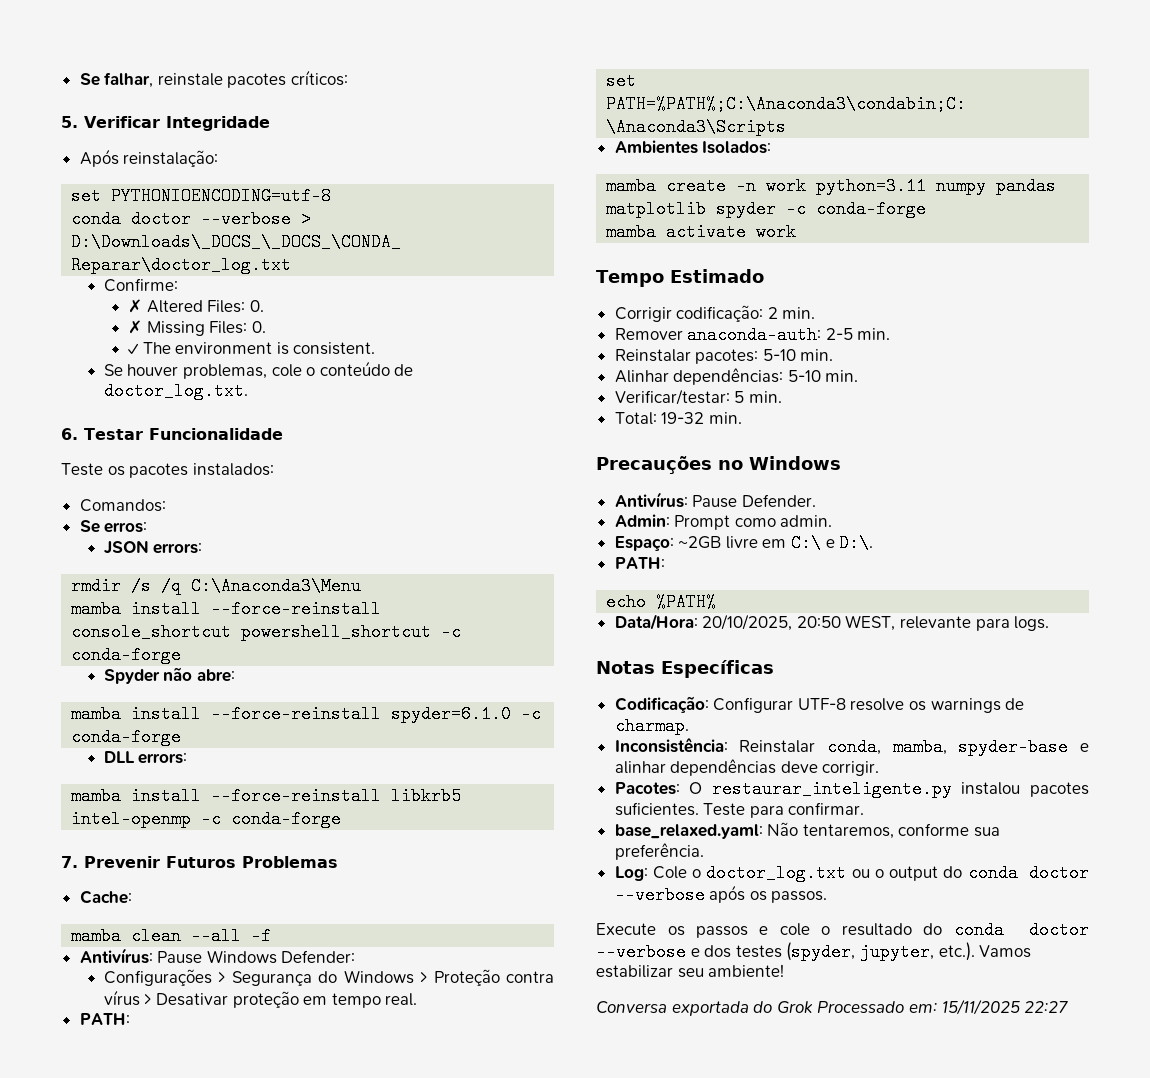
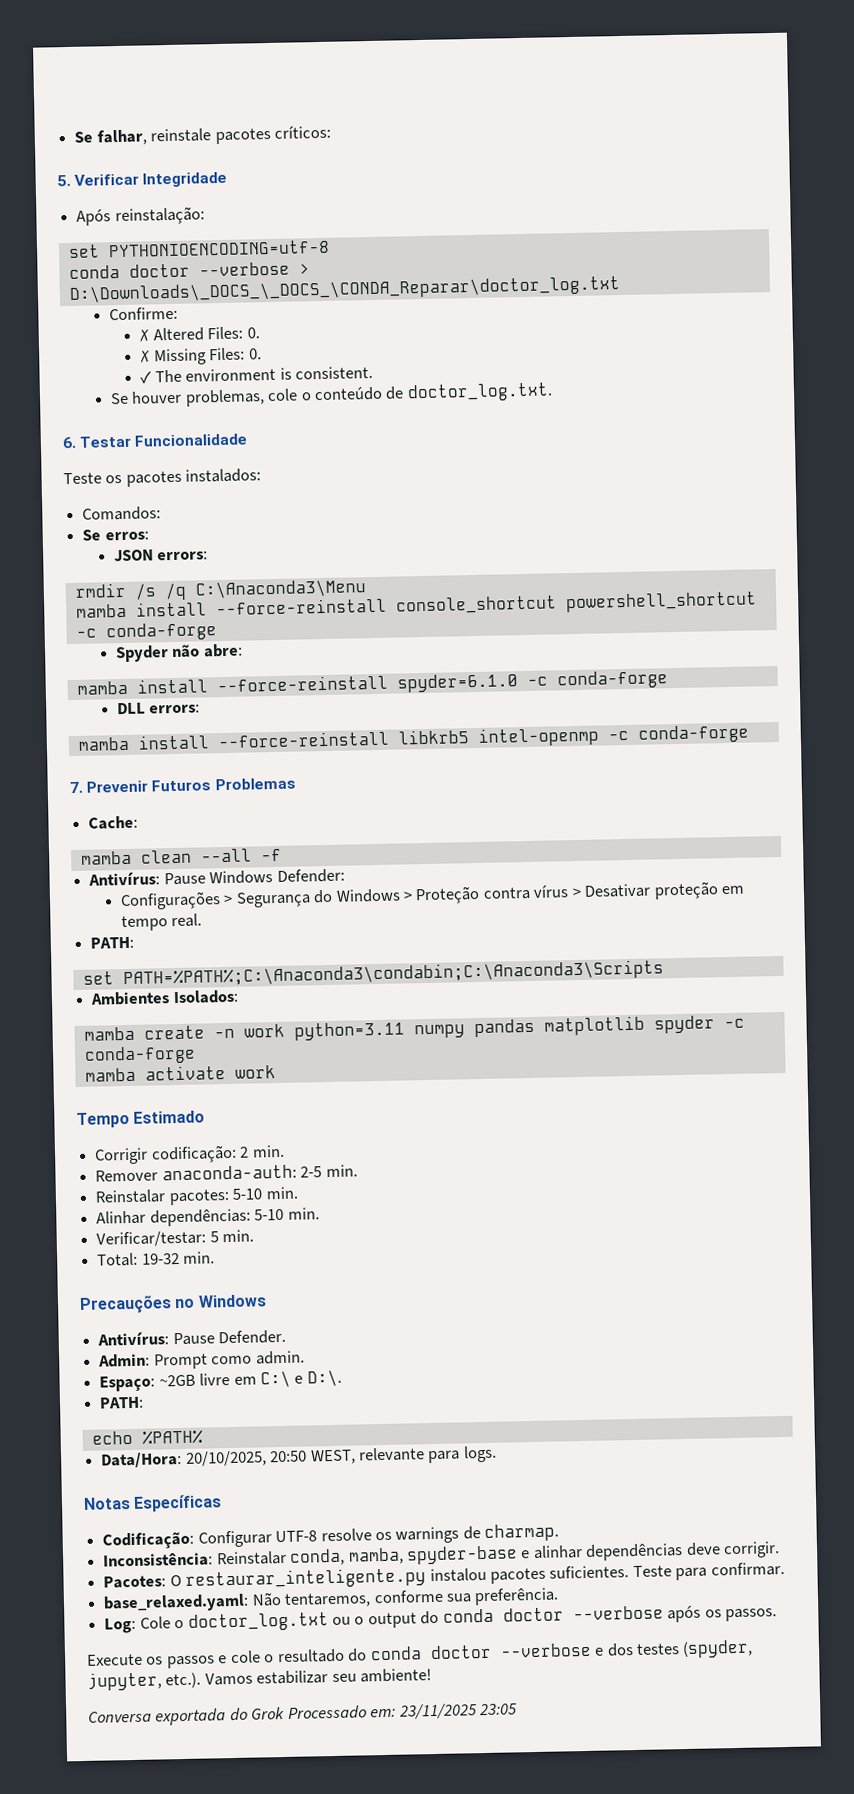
[941,999,1069,1015] 15/11/2025 22:27 -> [398,1703,518,1720] 23/11/2025 23:05

